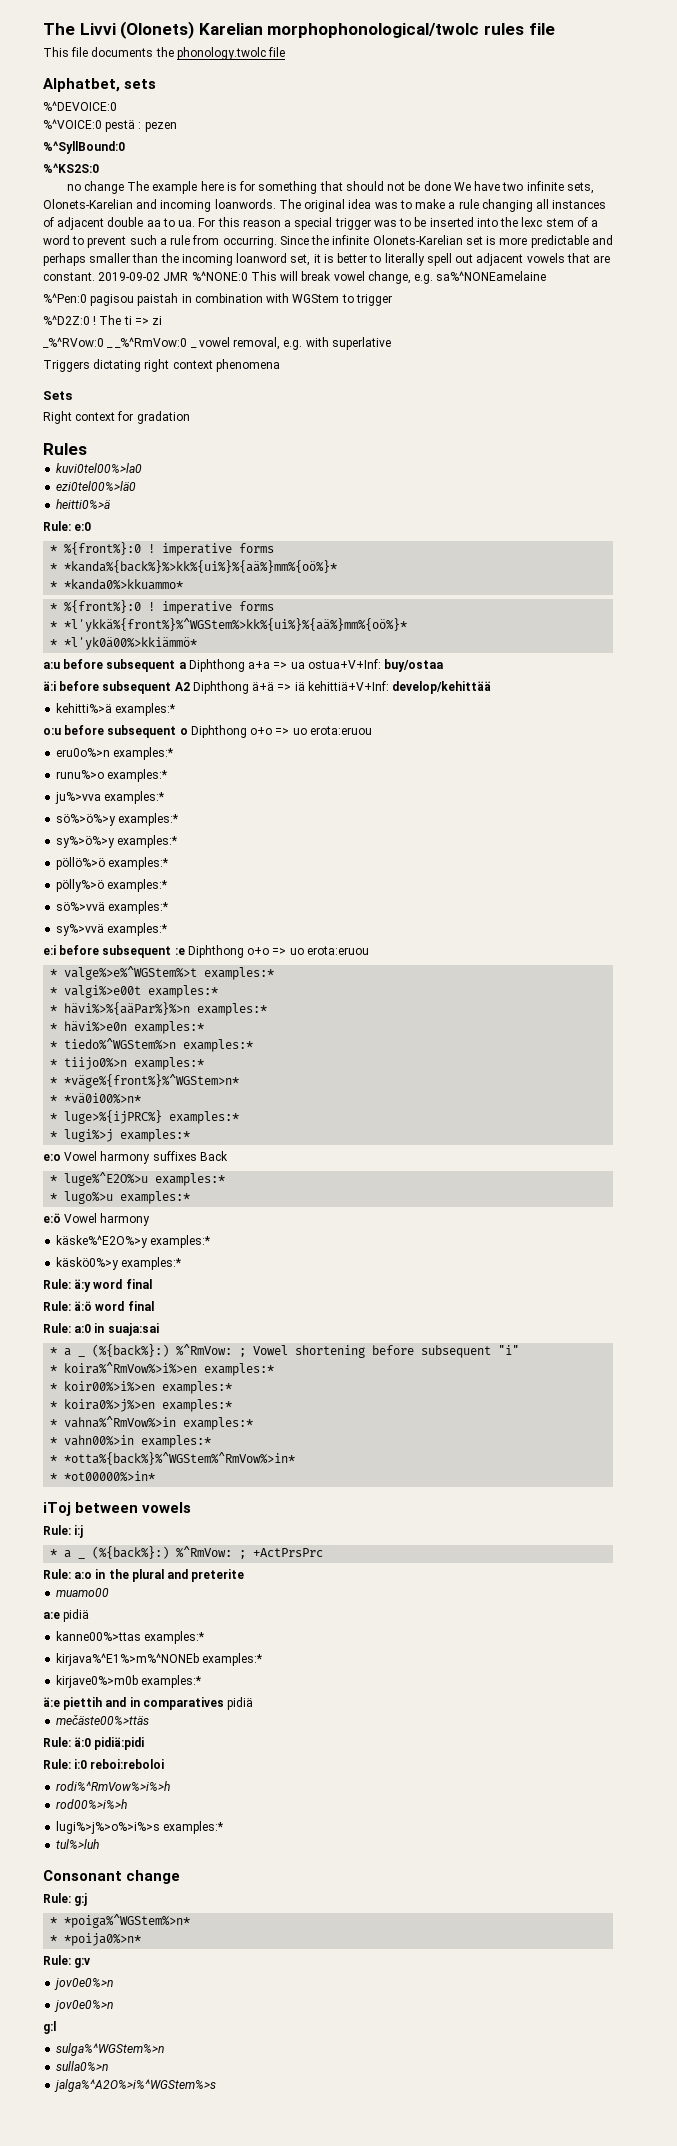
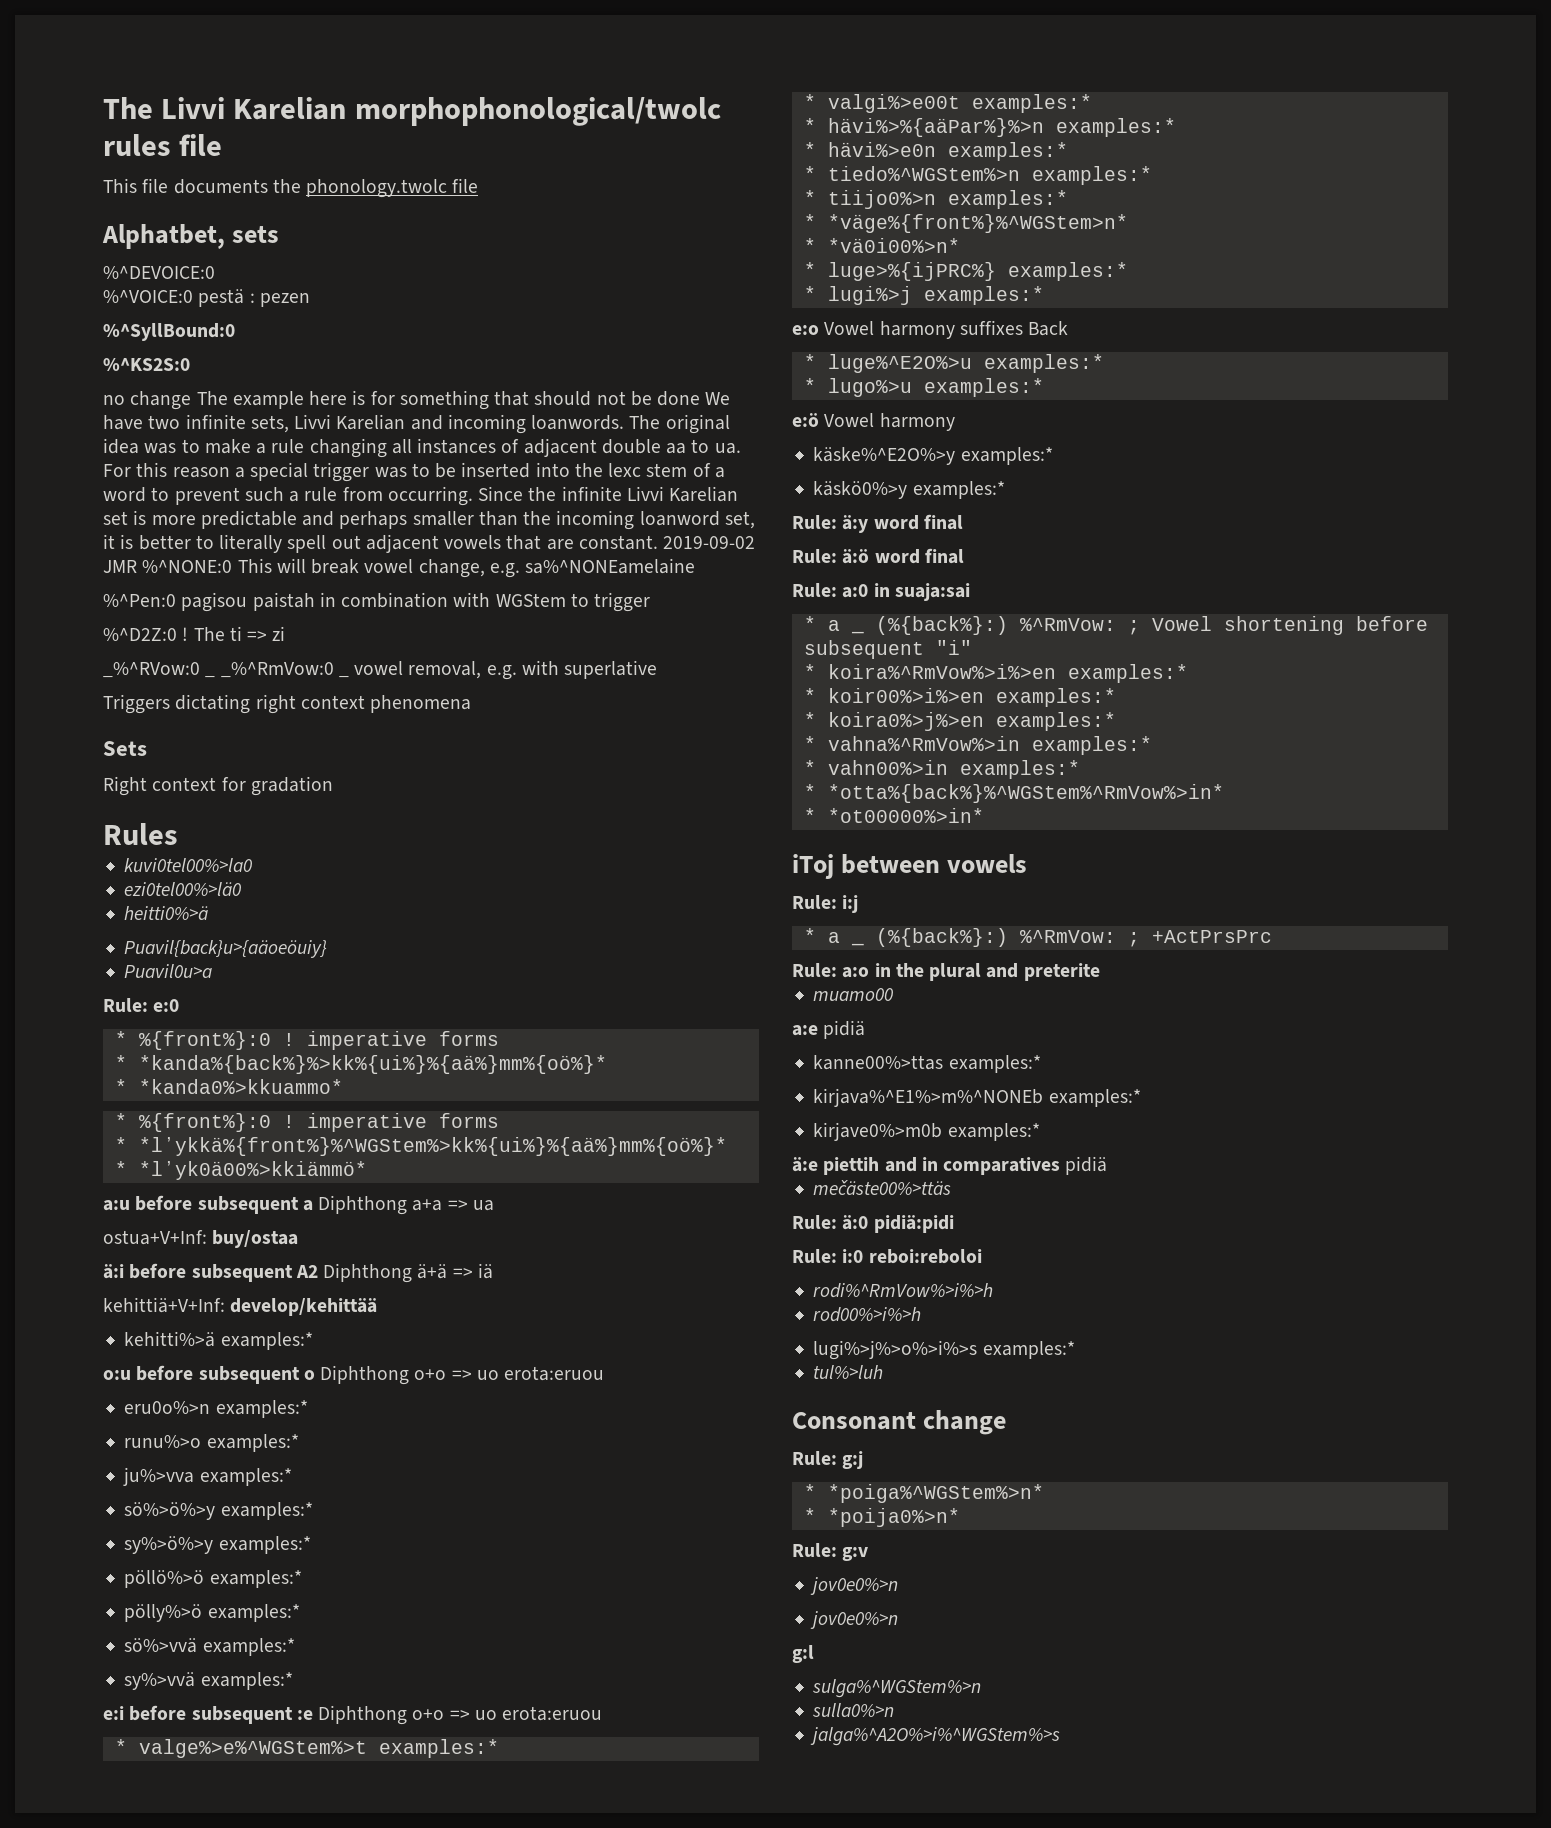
[120,21,195,39] (Olonets) -> (226, 108) none
[43,199,133,209] Olonets-Karelian -> [294,414,406,430] Livvi Karelian
[372,235,463,245] Olonets-Karelian -> [626,486,739,502] Livvi Karelian
(111, 504) none -> [124,940,328,958] [124,964,213,978] // Puavil{back}u>{aäoeöuiy} // Puavil0u>a
(305, 665) none -> (494, 1205) //
(305, 686) none -> (493, 1271) //

